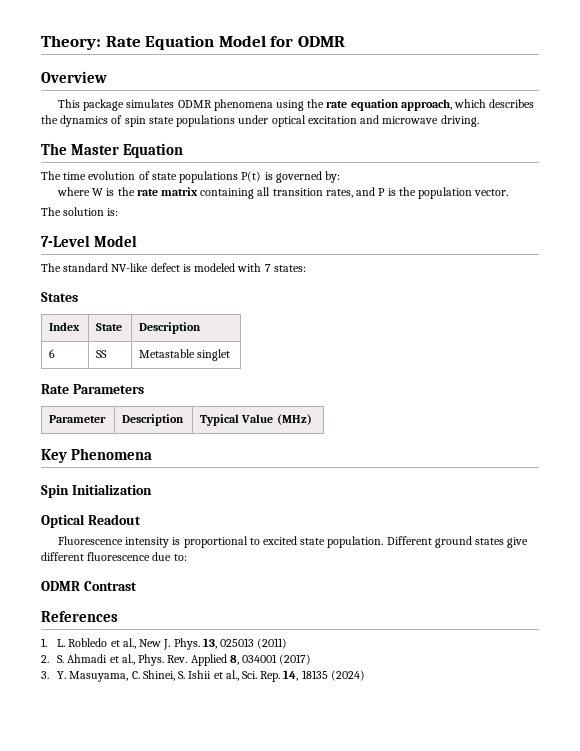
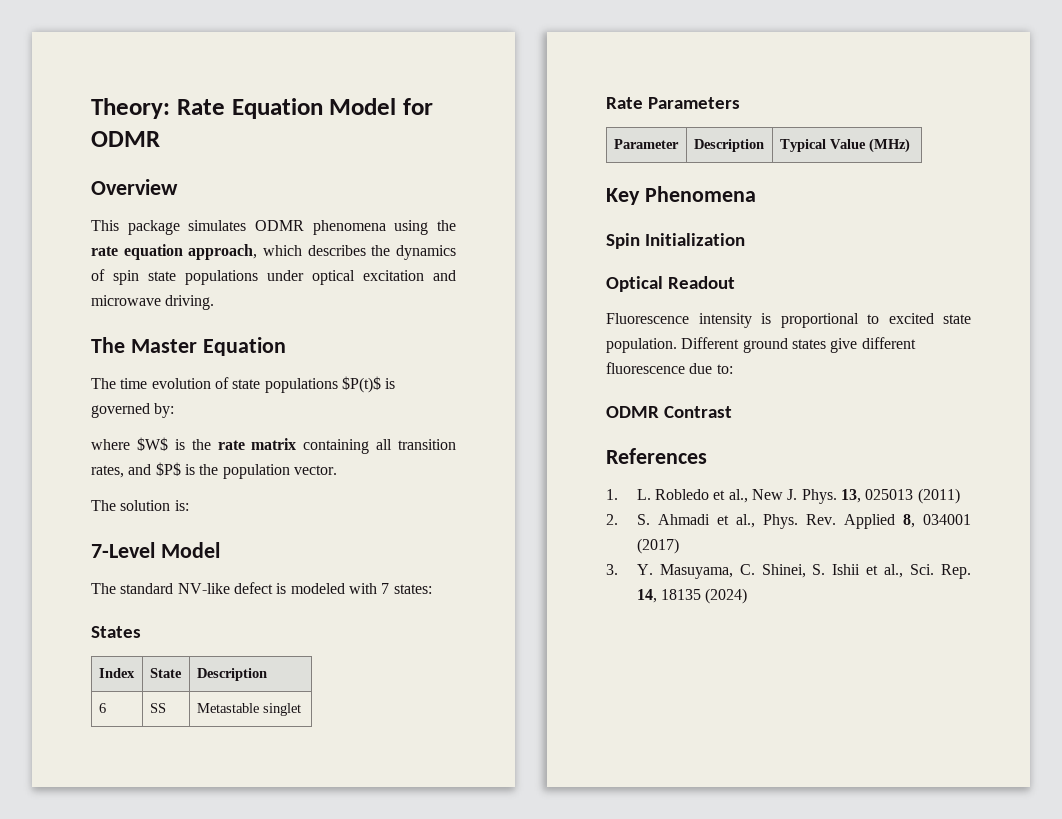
[241,171,262,182] P(t) -> [341,376,381,393] $P(t)$
[92,188,104,196] W -> [136,437,168,451] $W$
[378,188,386,196] P -> [155,462,181,476] $P$

